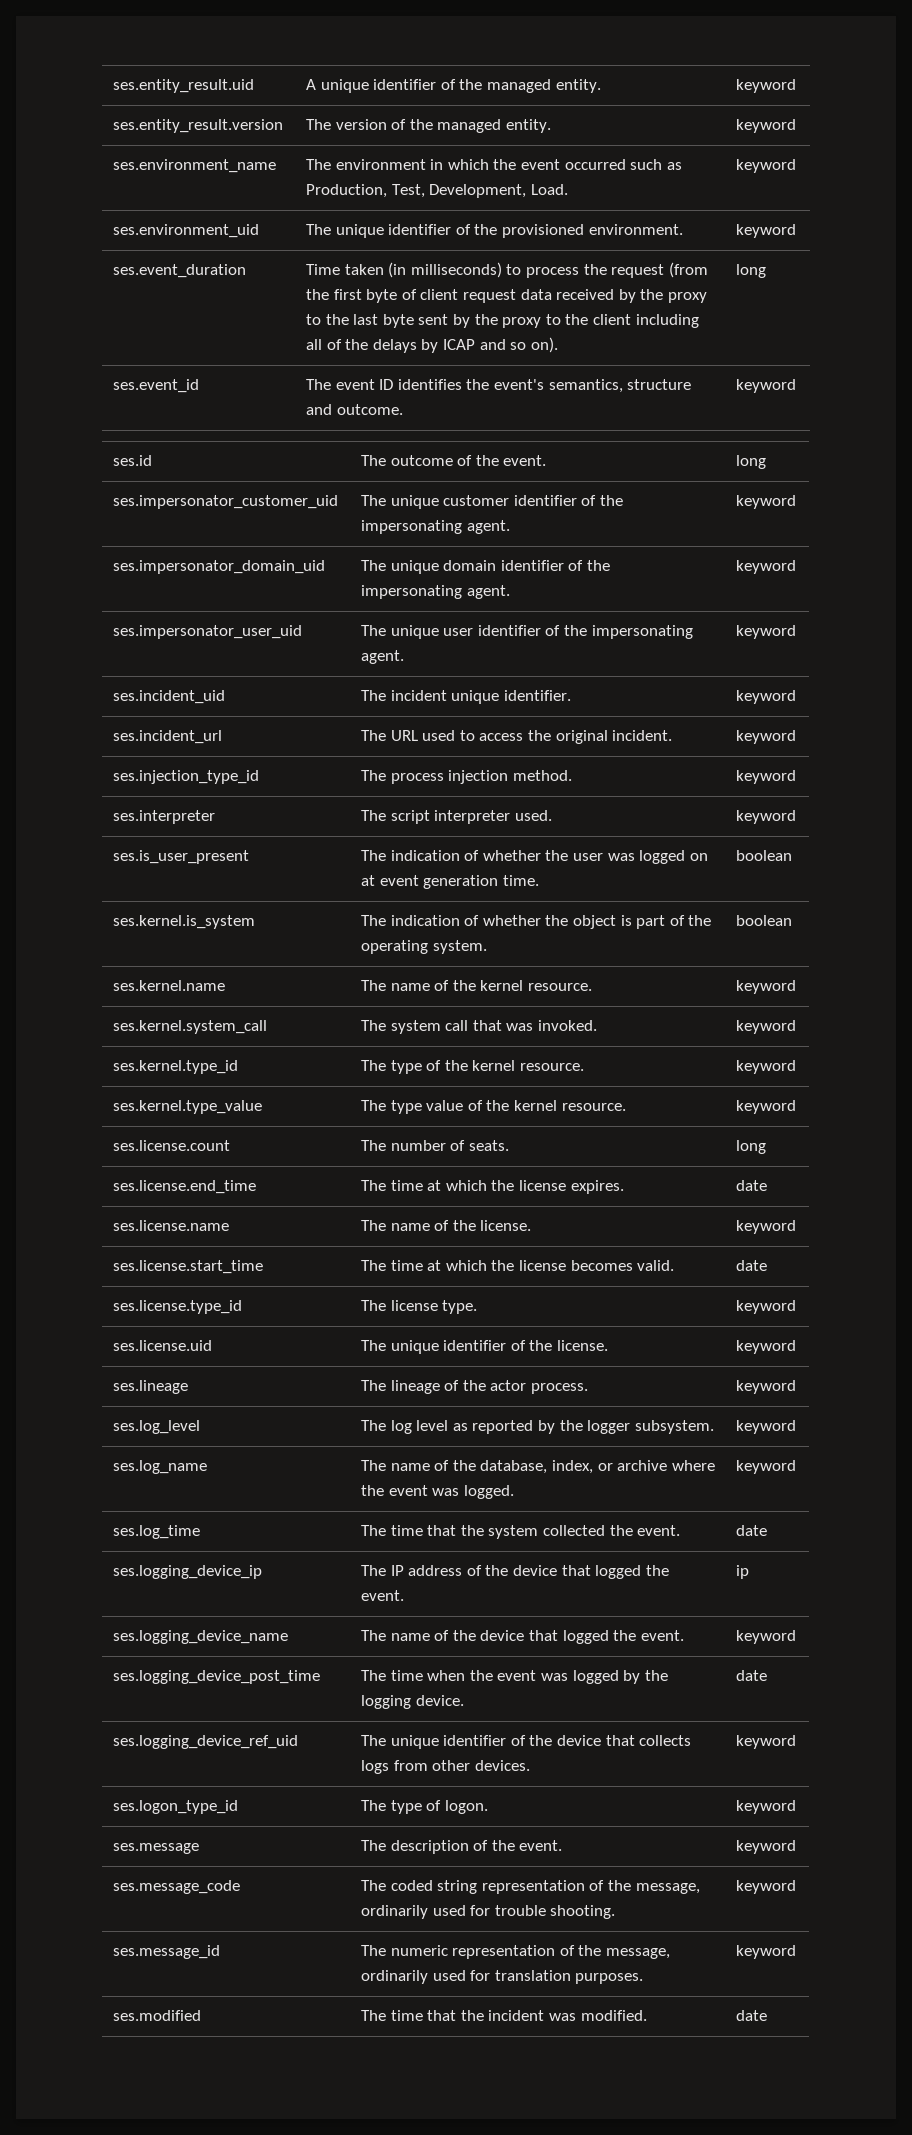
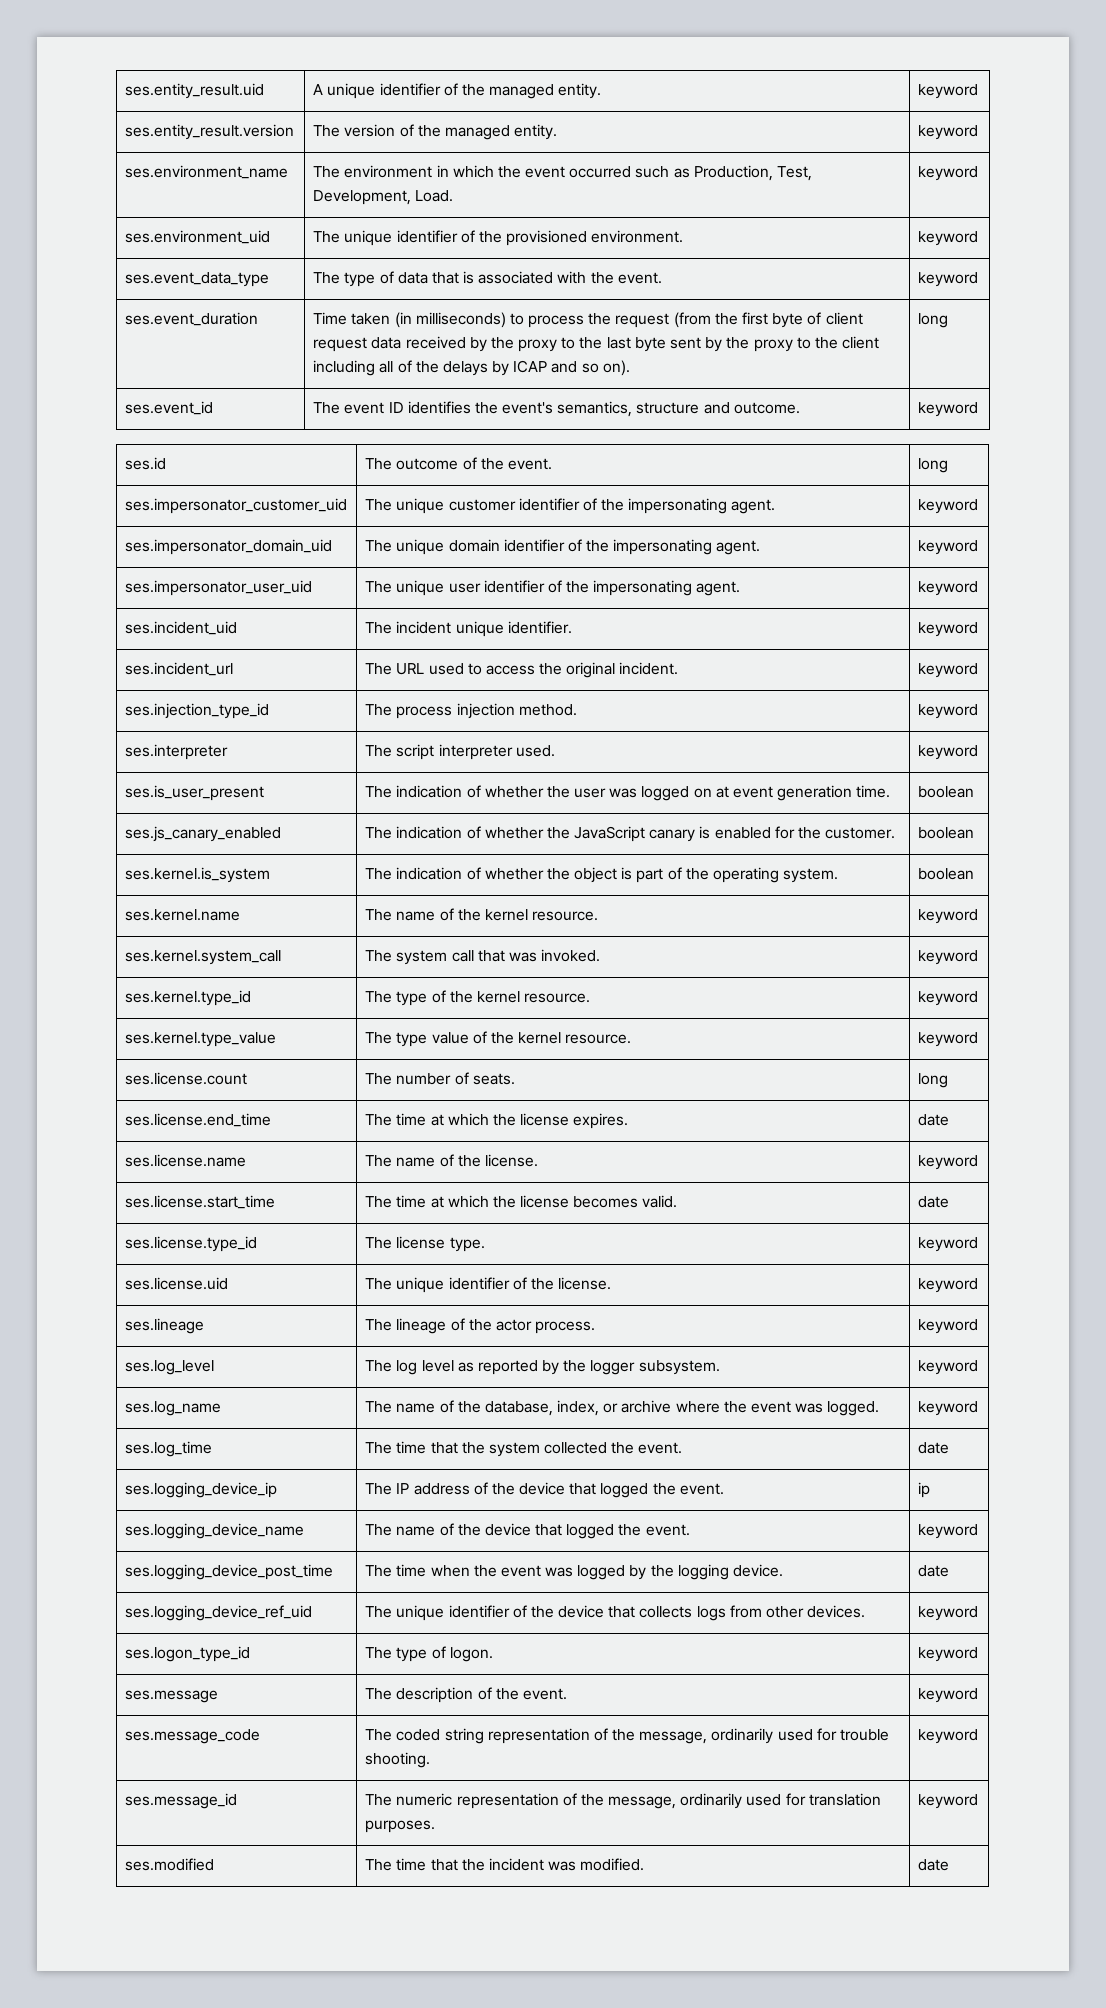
(797, 231) none -> [125,272,270,287] [313,271,662,287] [918,272,979,287] // ses.event_data_type | The type of data that is associated with the event. | keyword
(793, 855) none -> [125,826,282,842] [365,826,896,842] [918,827,975,839] // ses.js_canary_enabled | The indication of whether the JavaScript canary is enabled for the customer. | boolean

